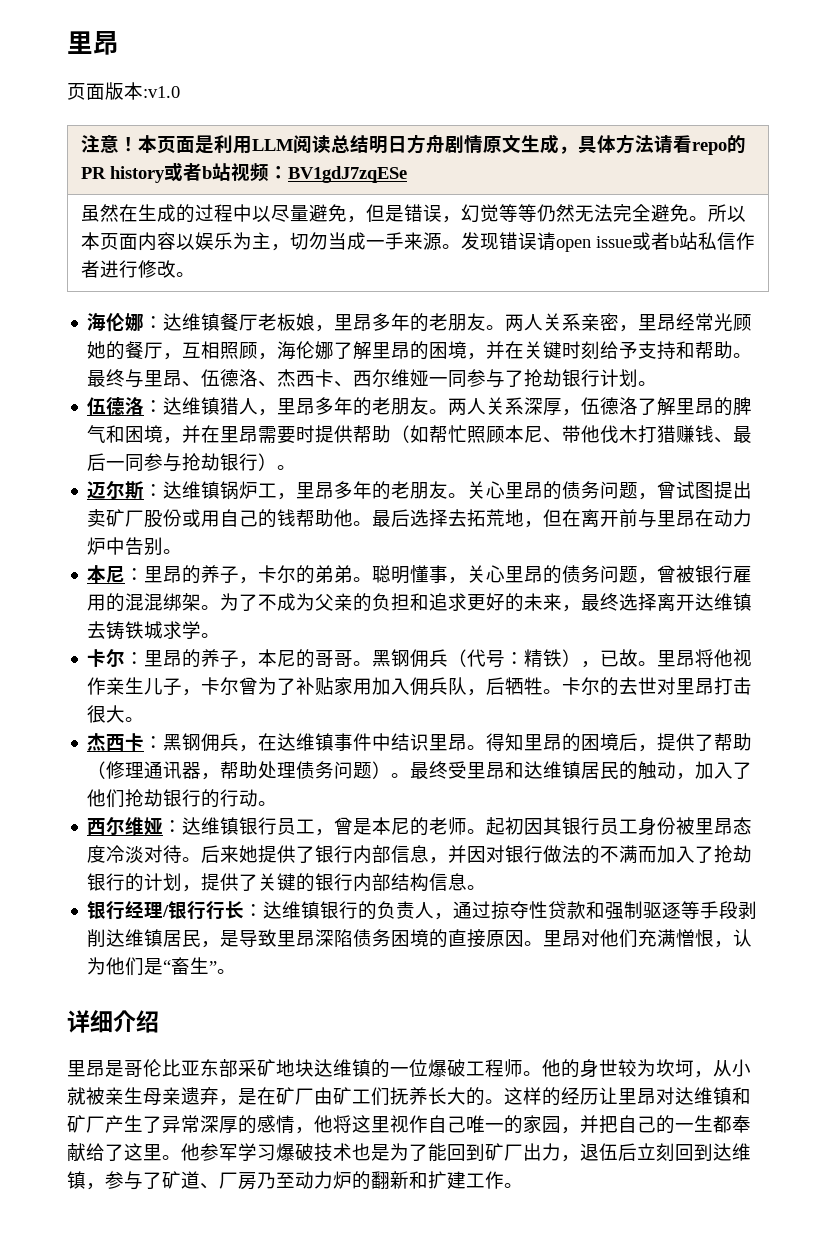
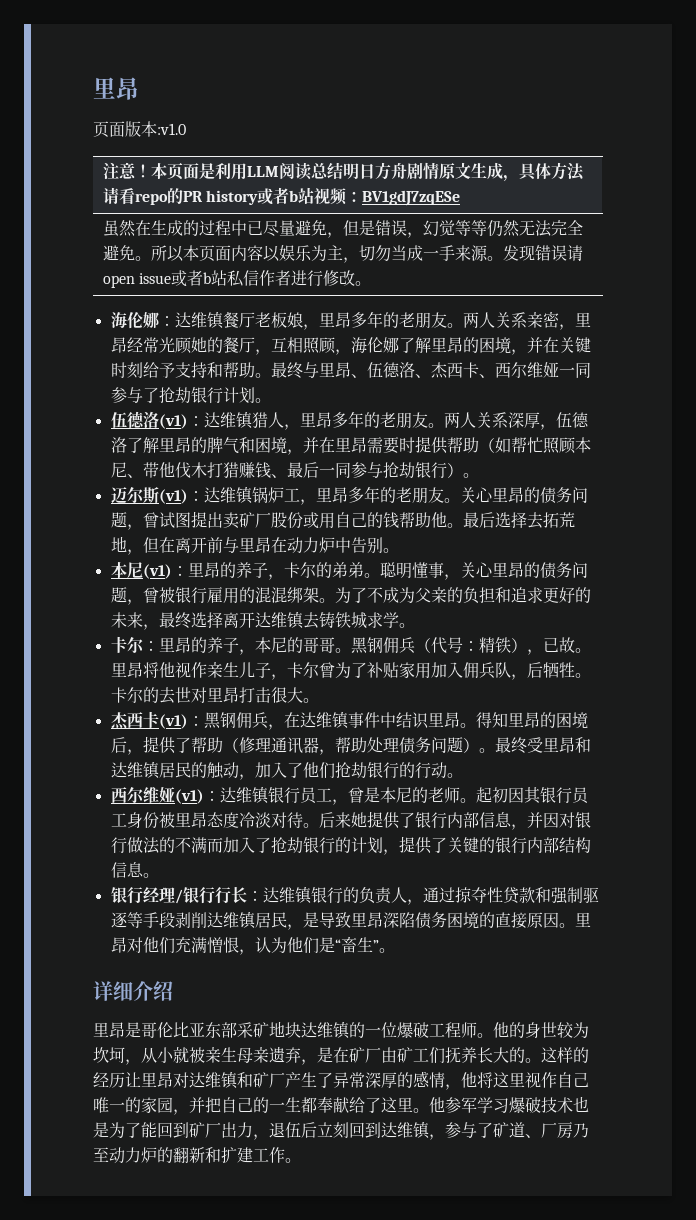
[251,205,271,222] 以 -> [246,220,263,235] 已
(145, 406) none -> [158,414,188,429] (v1)
(145, 490) none -> [158,489,188,504] (v1)
(126, 574) none -> [142,564,172,579] (v1)
(145, 742) none -> [158,714,188,729] (v1)
(164, 826) none -> [174,789,204,804] (v1)

